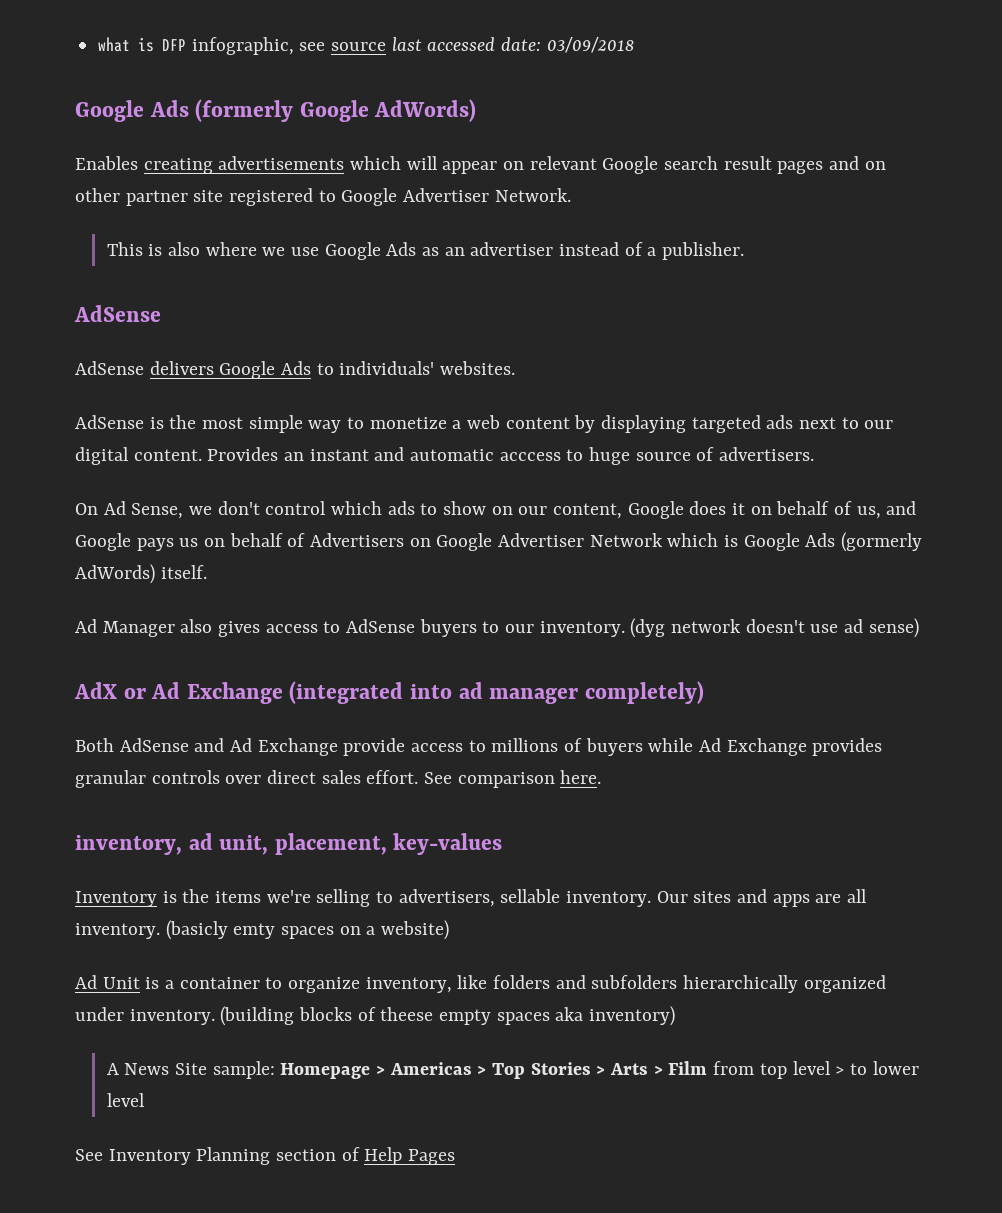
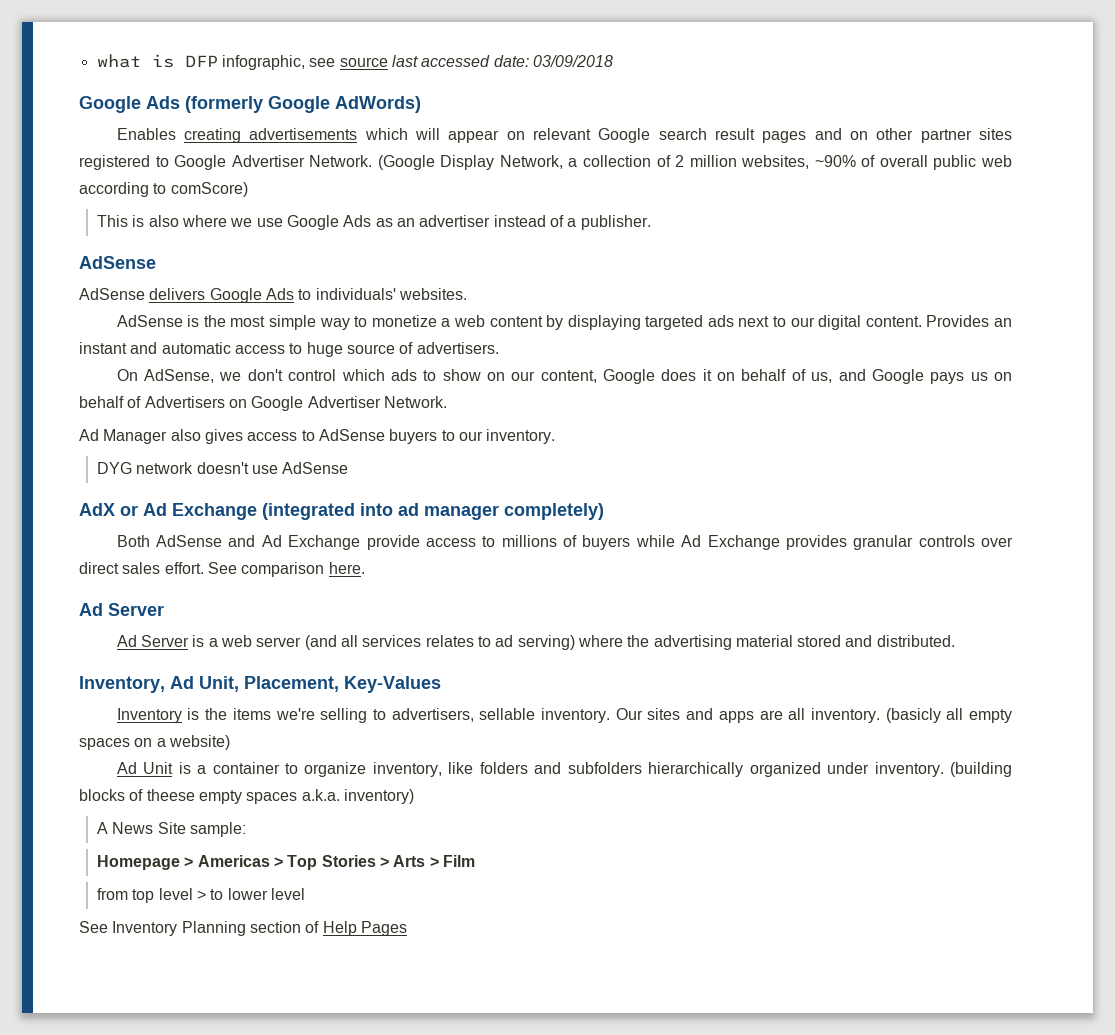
[193,190,224,202] site -> [979,128,1013,140] sites
(571, 195) none -> [377,155,1012,170] [79,182,248,197] (Google Display Network, a collection of 2 million websites, ~90% of overall public web according to comScore)
[499,452,561,461] acccess -> [234,345,285,354] access
[103,501,184,519] Ad Sense, -> [144,369,215,383] AdSense,
[589,532,923,552] [75,564,207,584] Network which is Google Ads (gormerly AdWords) itself. -> [383,396,447,408] Network.
[630,618,666,638] (dyg -> [97,462,133,474] // DYG
[844,618,919,638] ad sense) -> [282,462,349,474] AdSense
[75,833,503,855] inventory, ad unit, placement, key-values -> [79,603,164,616] [116,635,955,650] [79,676,441,693] Ad Server // Ad Server is a web server (and all services relates to ad serving) where the advertising material stored and distributed. // Inventory, Ad Unit, Placement, Key-Values
[233,923,276,939] emty -> [946,708,1012,723] all empty
[555,1007,584,1021] aka -> [301,789,340,801] a.k.a.
(275, 1070) none -> (247, 829) //
(708, 1068) none -> (475, 861) //

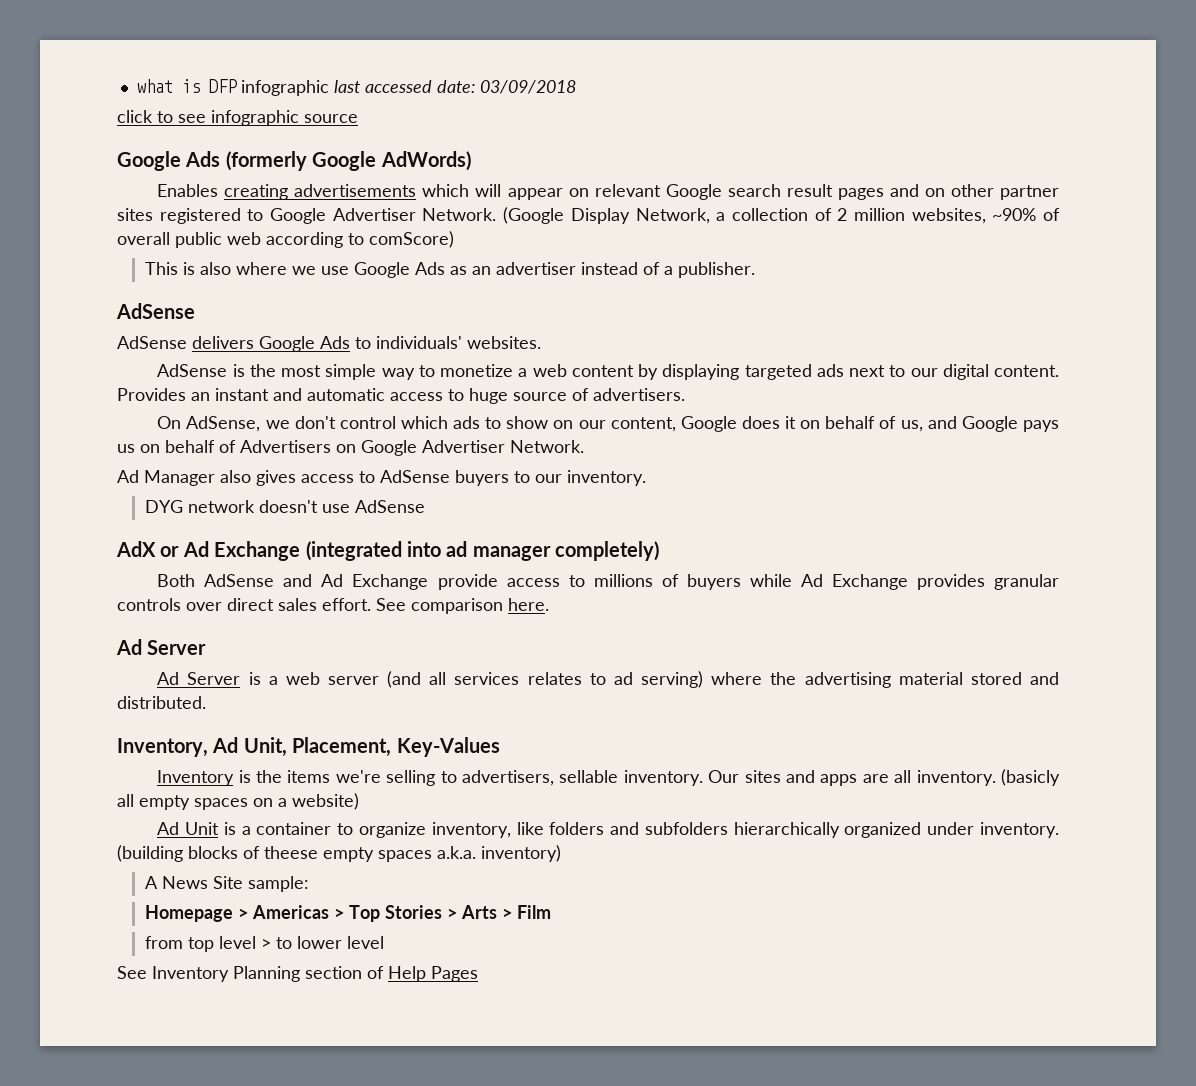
[221,55,388,70] infographic, see source -> [240,80,329,96] infographic
(613, 61) none -> [117,110,358,126] // click to see infographic source

